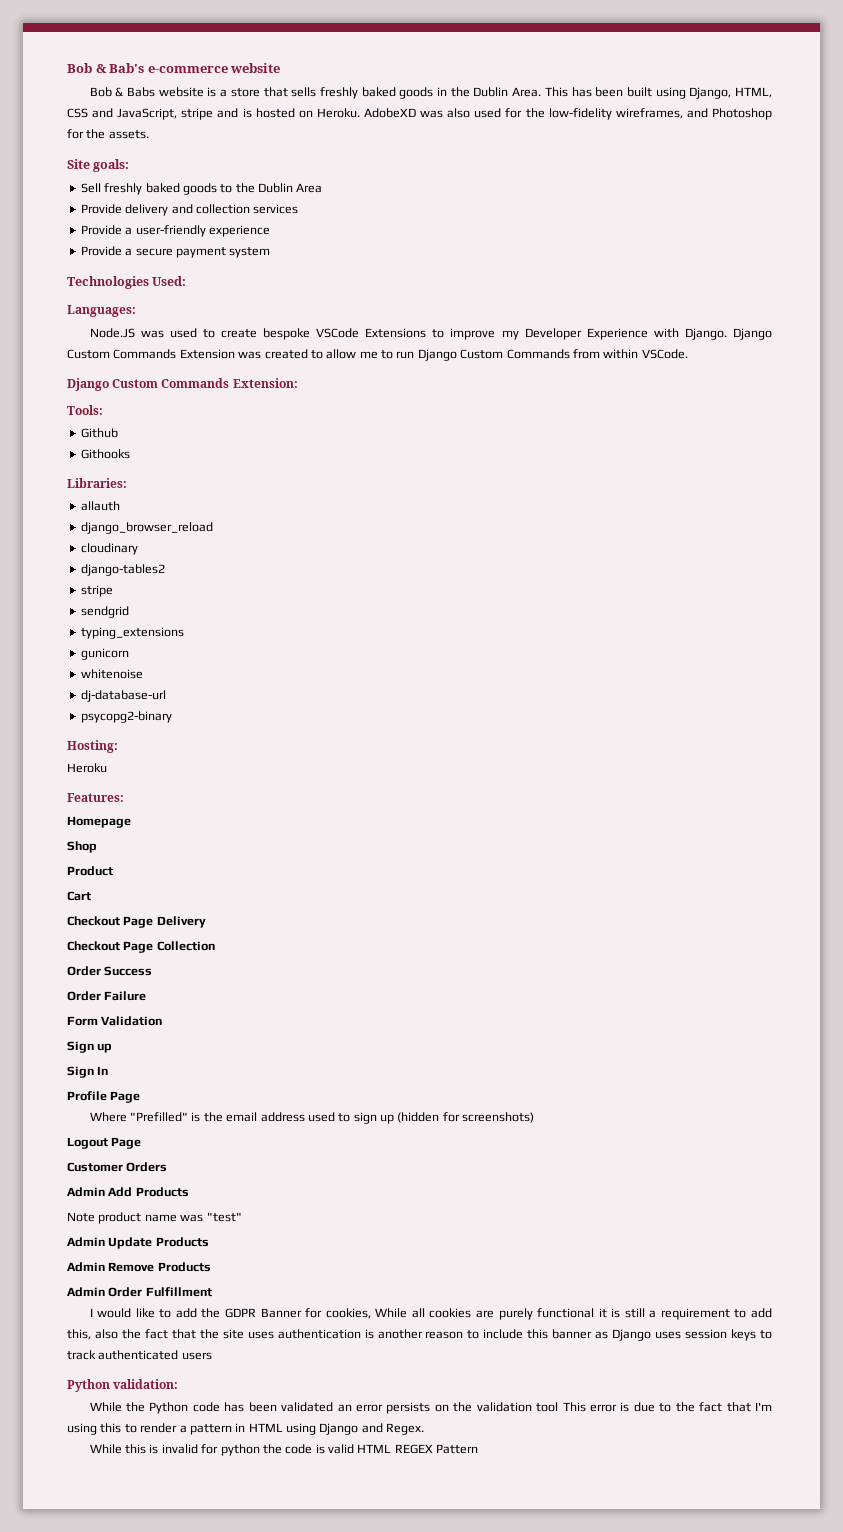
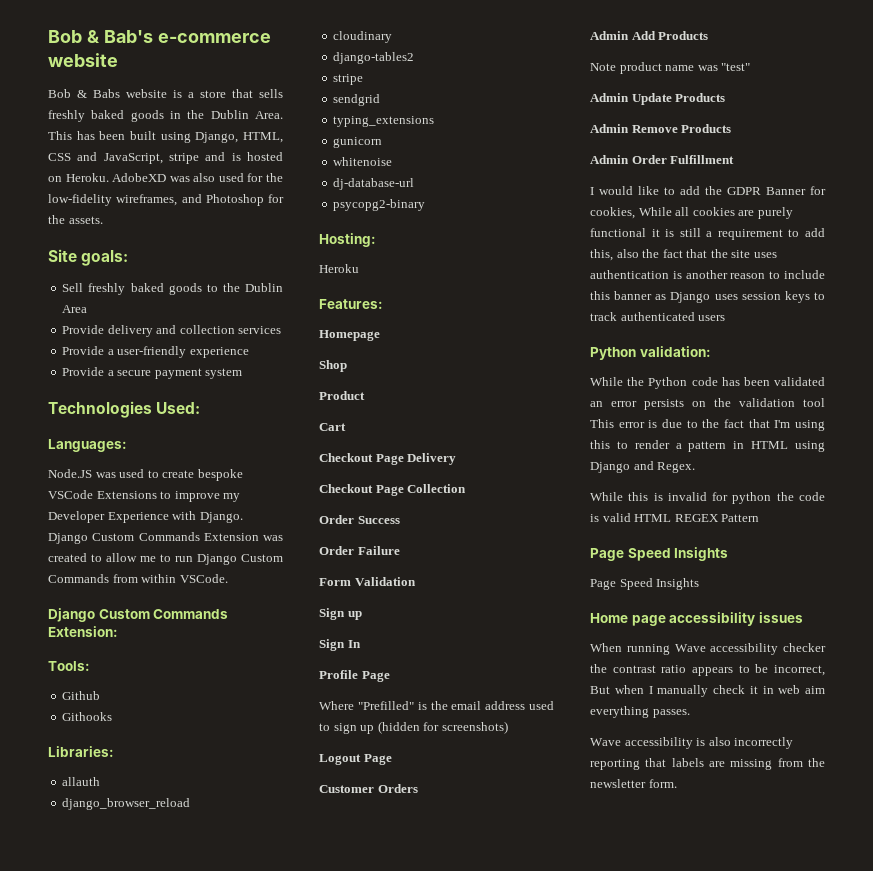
(479, 1449) none -> [590,547,729,561] [590,578,700,590] [590,612,803,626] [590,643,826,655] [590,664,825,676] [590,685,825,697] [590,706,690,718] [590,737,794,749] [590,758,825,770] [590,779,677,788] // Page Speed Insights // Page Speed Insights // Home page accessibility issues // When running Wave accessibility checker the contrast ratio appears to be incorrect, But when I manually check it in web aim everything passes. // Wave accessibility is also incorrectly reporting that labels are missing from the newsletter form.

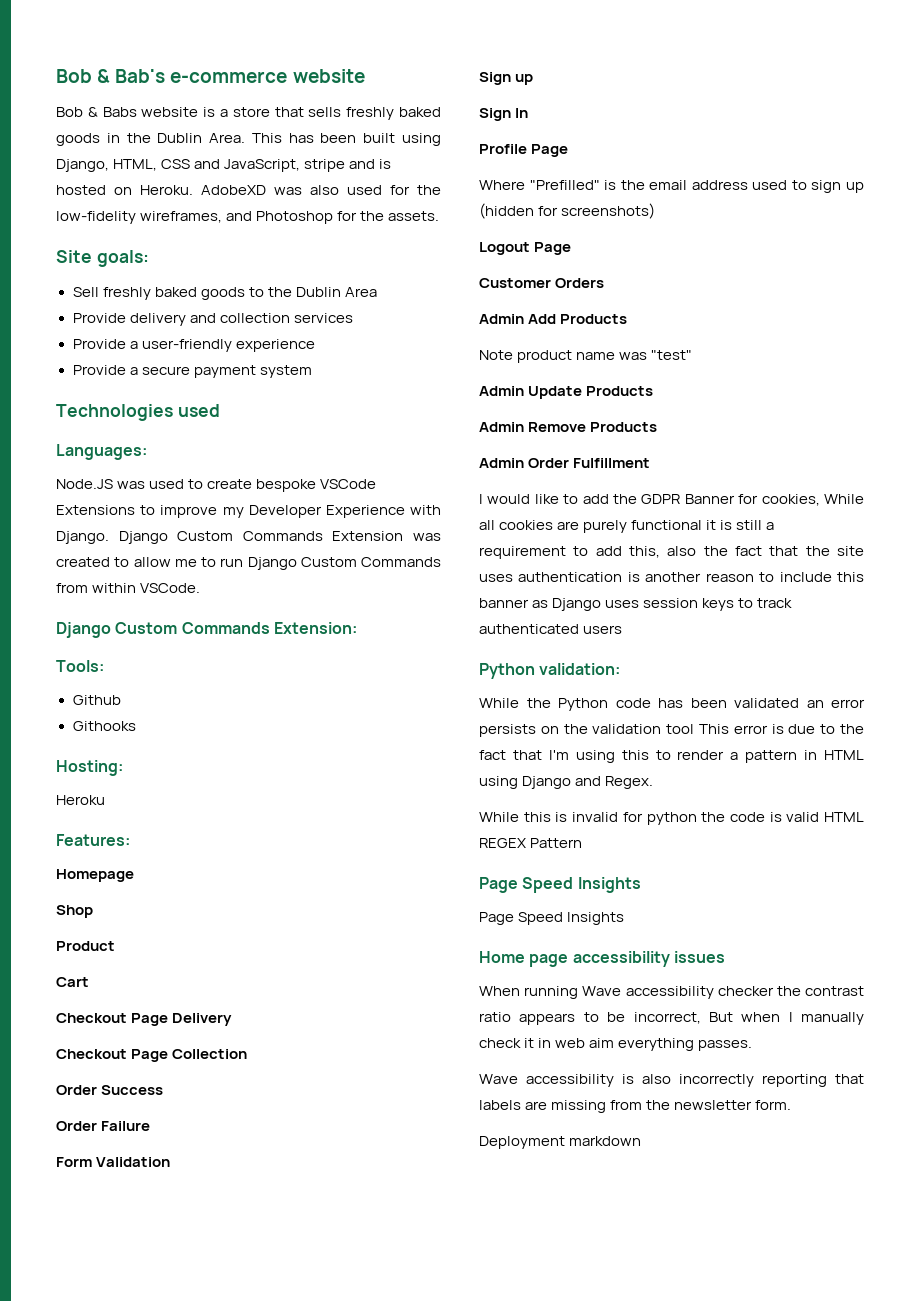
[156,402,201,414] Used: -> [177,404,220,417] used
[48,746,114,757] [62,777,101,786] [62,798,191,810] [333,31,393,43] [333,52,415,64] [333,74,364,85] [333,94,381,106] [333,116,435,127] [333,137,383,148] [333,157,393,166] [333,178,415,190] [333,199,426,211] // Libraries: // allauth // django_browser_reload // cloudinary // django-tables2 // stripe // sendgrid // typing_extensions // gunicorn // whitenoise // dj-database-url // psycopg2-binary -> (136, 726) none
(677, 783) none -> [479,1136,642,1149] // Deployment markdown

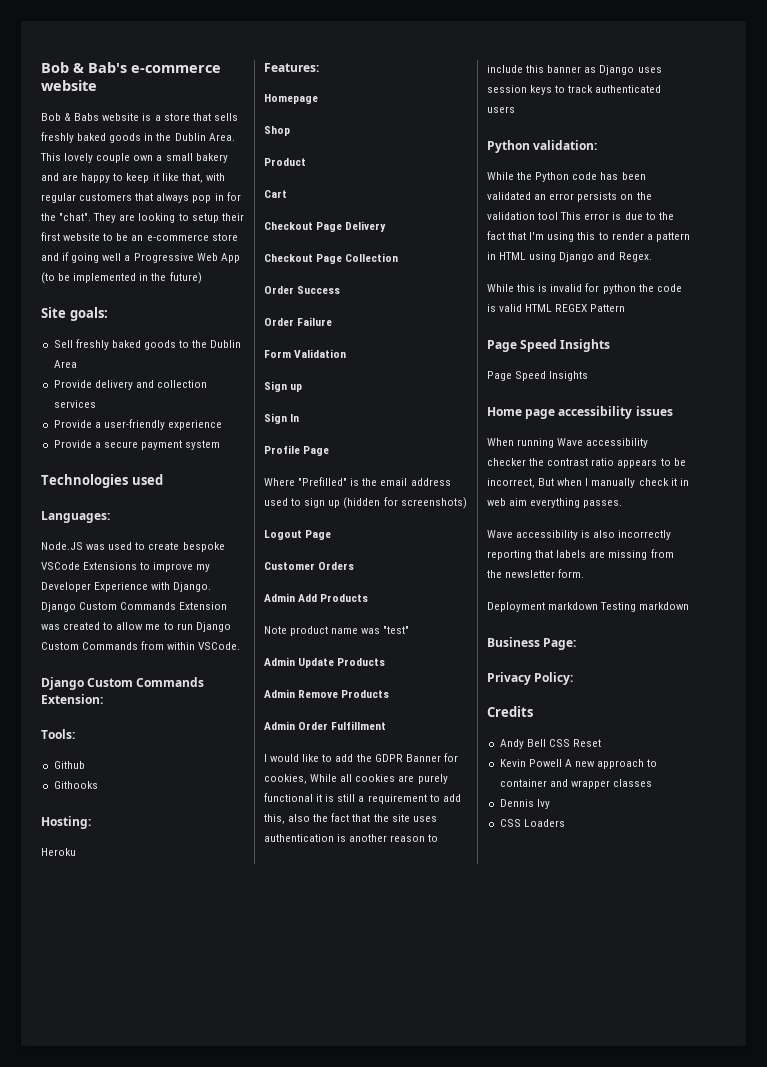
[288,133,441,146] [56,159,392,172] [56,185,441,195] [56,211,440,224] has been built using Django, HTML, CSS and JavaScript, stripe and is hosted on Heroku. AdobeXD was also used for the low-fidelity wireframes, and Photoshop for the assets. -> [64,153,228,163] [41,173,225,183] [41,192,241,203] [41,213,244,223] [41,232,238,241] [41,252,240,263] [41,272,202,284] lovely couple own a small bakery and are happy to keep it like that, with regular customers that always pop in for the "chat". They are looking to setup their first website to be an e-commerce store and if going well a Progressive Web App (to be implemented in the future)
(642, 1141) none -> [600,602,690,612] [487,637,577,650] [487,672,574,685] [487,706,533,717] [499,739,601,749] [499,759,658,769] [499,779,652,789] [499,799,550,809] [499,819,565,827] Testing markdown // Business Page: // Privacy Policy: // Credits // Andy Bell CSS Reset // Kevin Powell A new approach to container and wrapper classes // Dennis Ivy // CSS Loaders

